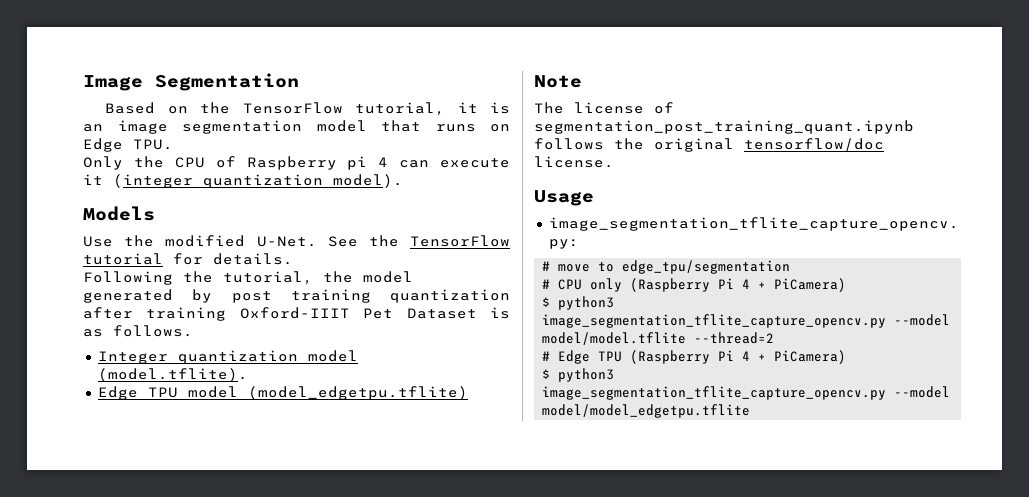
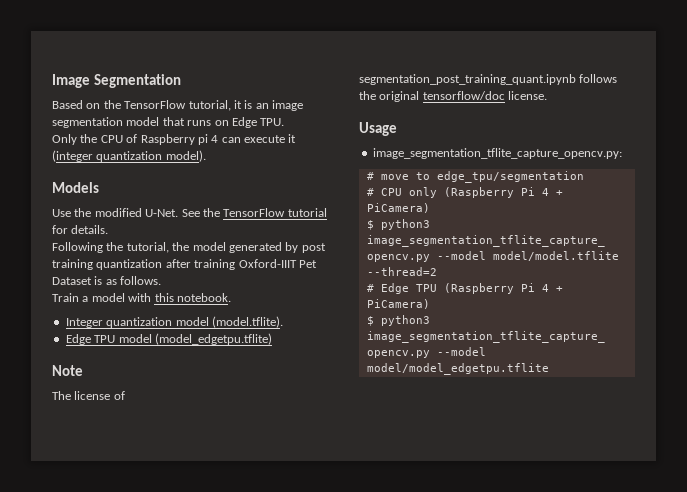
(193, 331) none -> [52,293,231,302] // Train a model with this notebook.

